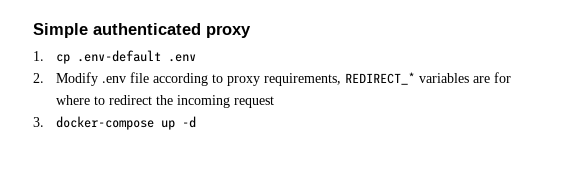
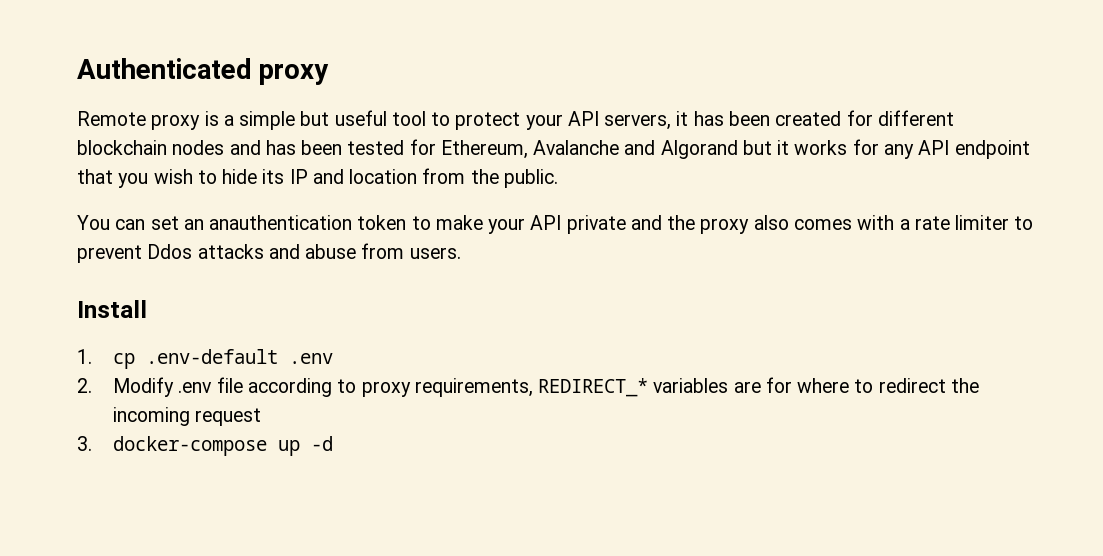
[33,23,251,38] Simple authenticated proxy -> [77,58,330,85] [77,110,954,130] [77,139,1030,159] [77,168,558,188] [77,215,1034,234] [77,243,461,263] [77,300,147,318] Authenticated proxy // Remote proxy is a simple but useful tool to protect your API servers, it has been created for different blockchain nodes and has been tested for Ethereum, Avalanche and Algorand but it works for any API endpoint that you wish to hide its IP and location from the public. // You can set an anauthentication token to make your API private and the proxy also comes with a rate limiter to prevent Ddos attacks and abuse from users. // Install

